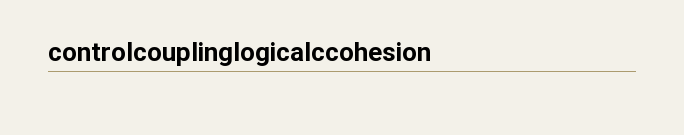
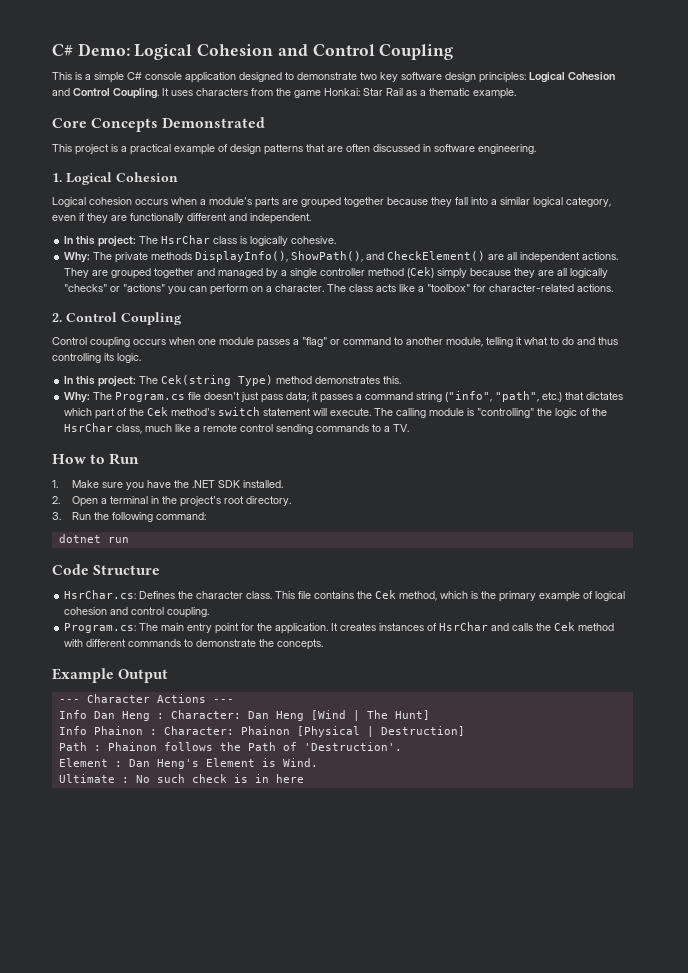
[48,42,431,66] controlcouplinglogicalccohesion -> [52,43,454,60] [52,72,615,83] [52,88,516,99] [52,117,266,132] [52,144,536,155] [52,172,178,185] [52,197,611,208] [52,213,311,224] [64,235,337,247] [64,251,619,263] [64,267,609,279] [64,284,614,295] [52,312,182,325] [52,337,618,348] [52,353,141,363] [64,375,402,387] [64,391,624,403] [64,407,608,419] [64,423,410,434] [52,453,140,465] [52,480,283,490] [52,496,291,507] [52,512,206,522] [58,534,129,543] [52,564,161,575] [64,590,626,602] [64,607,210,618] [64,622,615,634] [64,639,324,650] [52,668,169,683] [58,694,234,703] [58,710,430,721] [58,726,465,737] [58,742,402,751] [58,758,318,769] [58,774,304,783] C# Demo: Logical Cohesion and Control Coupling // This is a simple C# console application designed to demonstrate two key software design principles: Logical Cohesion and Control Coupling. It uses characters from the game Honkai: Star Rail as a thematic example. // Core Concepts Demonstrated // This project is a practical example of design patterns that are often discussed in software engineering. // 1. Logical Cohesion // Logical cohesion occurs when a module's parts are grouped together because they fall into a similar logical category, even if they are functionally different and independent. // In this project: The HsrChar class is logically cohesive. // Why: The private methods DisplayInfo(), ShowPath(), and CheckElement() are all independent actions. They are grouped together and managed by a single controller method (Cek) simply because they are all logically "checks" or "actions" you can perform on a character. The class acts like a "toolbox" for character-related actions. // 2. Control Coupling // Control coupling occurs when one module passes a "flag" or command to another module, telling it what to do and thus controlling its logic. // In this project: The Cek(string Type) method demonstrates this. // Why: The Program.cs file doesn't just pass data; it passes a command string ("info", "path", etc.) that dictates which part of the Cek method's switch statement will execute. The calling module is "controlling" the logic of the HsrChar class, much like a remote control sending commands to a TV. // How to Run // 1. Make sure you have the .NET SDK installed. // 2. Open a terminal in the project's root directory. // 3. Run the following command: // dotnet run // Code Structure // HsrChar.cs: Defines the character class. This file contains the Cek method, which is the primary example of logical cohesion and control coupling. // Program.cs: The main entry point for the application. It creates instances of HsrChar and calls the Cek method with different commands to demonstrate the concepts. // Example Output // --- Character Actions --- // Info Dan Heng : Character: Dan Heng [Wind | The Hunt] // Info Phainon : Character: Phainon [Physical | Destruction] // Path : Phainon follows the Path of 'Destruction'. // Element : Dan Heng's Element is Wind. // Ultimate : No such check is in here

